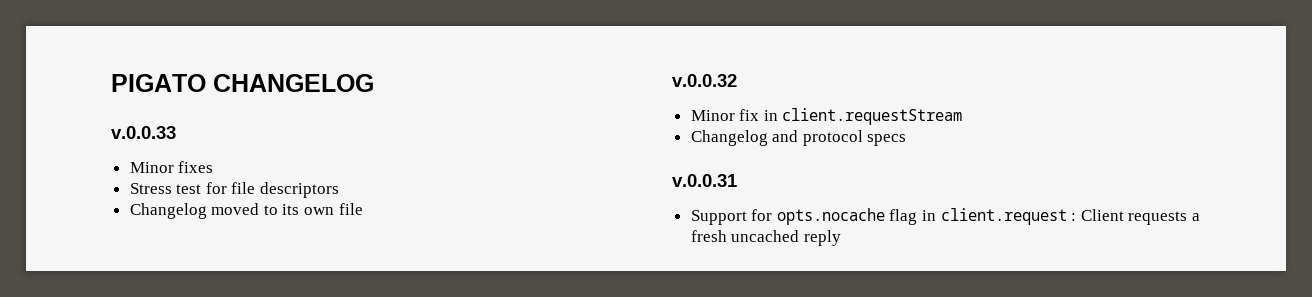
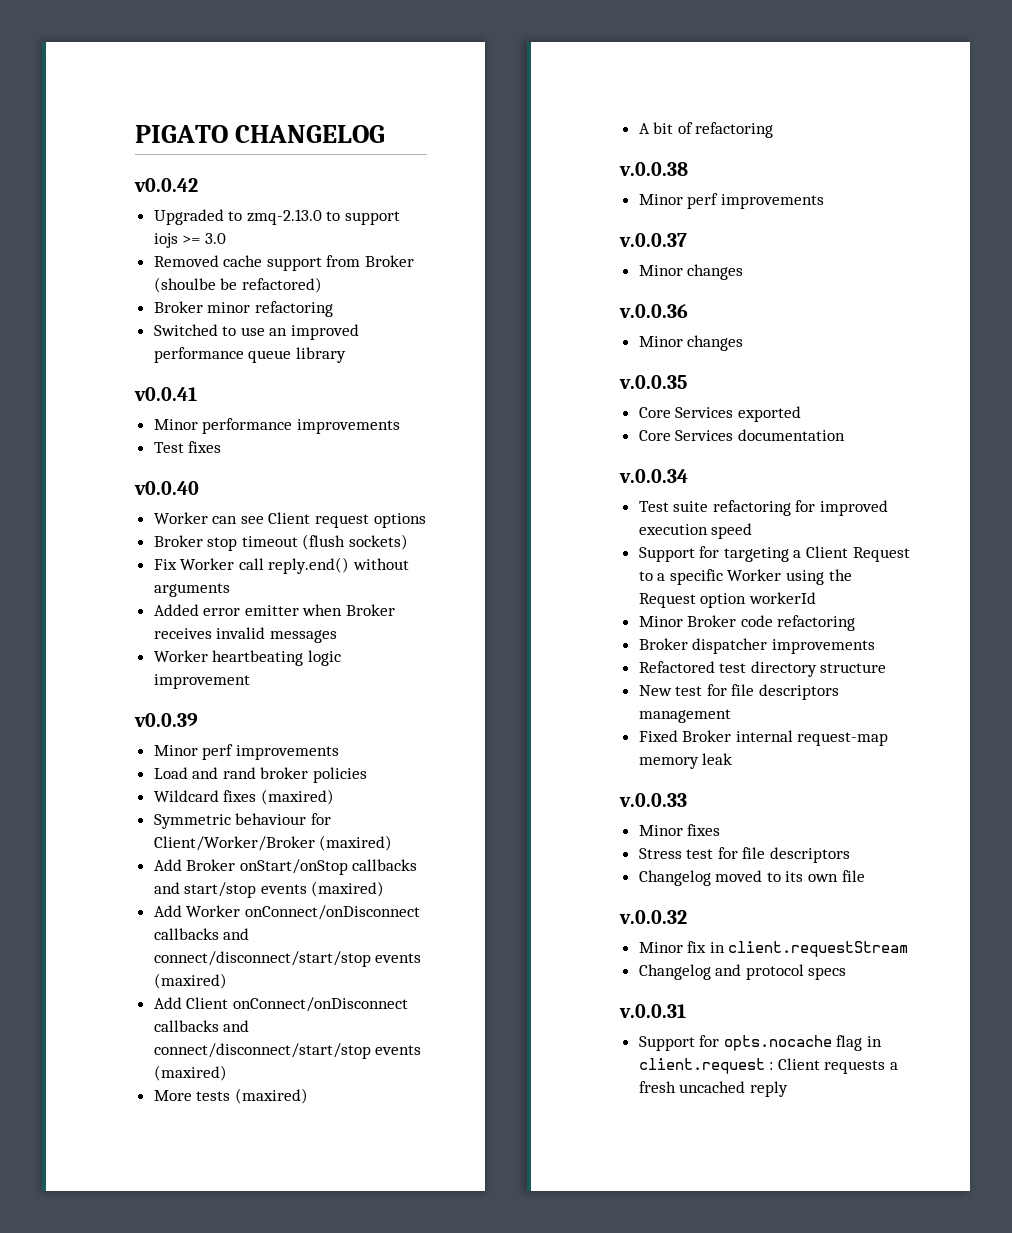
(374, 83) none -> [134,178,198,192] [153,209,401,225] [153,233,226,248] [153,255,415,271] [153,277,322,293] [153,301,333,317] [153,324,360,340] [153,347,346,363] [134,387,197,401] [153,418,400,434] [153,441,222,453] [134,481,199,495] [153,512,426,528] [153,534,409,551] [153,557,410,574] [153,583,230,597] [153,604,396,616] [153,627,337,643] [153,650,341,666] [153,674,250,689] [134,713,198,727] [153,744,339,760] [153,767,368,783] [153,789,334,805] [153,813,331,829] [153,835,393,851] [153,859,418,875] [153,881,385,898] [153,905,420,920] [153,928,250,940] [153,951,422,967] [153,973,227,989] [153,997,408,1012] [153,1020,250,1032] [153,1043,422,1059] [153,1065,227,1081] [153,1088,308,1104] [638,122,774,138] [619,162,688,176] [638,193,824,209] [619,233,687,247] [638,264,744,280] [619,304,688,318] [638,335,744,351] [619,375,687,389] [638,406,801,422] [638,429,845,441] [619,469,688,483] [638,500,889,516] [638,523,753,539] [638,546,910,562] [638,569,852,585] [638,592,816,608] [638,615,856,631] [638,638,875,654] [638,661,887,677] [638,684,840,700] [638,709,731,723] [638,730,889,746] [638,753,733,769] // v0.0.42 // Upgraded to zmq-2.13.0 to support iojs >= 3.0 // Removed cache support from Broker (shoulbe be refactored) // Broker minor refactoring // Switched to use an improved performance queue library // v0.0.41 // Minor performance improvements // Test fixes // v0.0.40 // Worker can see Client request options // Broker stop timeout (flush sockets) // Fix Worker call reply.end() without arguments // Added error emitter when Broker receives invalid messages // Worker heartbeating logic improvement // v0.0.39 // Minor perf improvements // Load and rand broker policies // Wildcard fixes (maxired) // Symmetric behaviour for Client/Worker/Broker (maxired) // Add Broker onStart/onStop callbacks and start/stop events (maxired) // Add Worker onConnect/onDisconnect callbacks and connect/disconnect/start/stop events (maxired) // Add Client onConnect/onDisconnect callbacks and connect/disconnect/start/stop events (maxired) // More tests (maxired) // A bit of refactoring // v.0.0.38 // Minor perf improvements // v.0.0.37 // Minor changes // v.0.0.36 // Minor changes // v.0.0.35 // Core Services exported // Core Services documentation // v.0.0.34 // Test suite refactoring for improved execution speed // Support for targeting a Client Request to a specific Worker using the Request option workerId // Minor Broker code refactoring // Broker dispatcher improvements // Refactored test directory structure // New test for file descriptors management // Fixed Broker internal request-map memory leak

